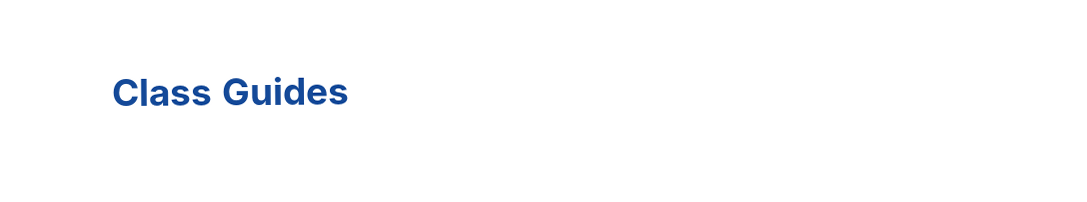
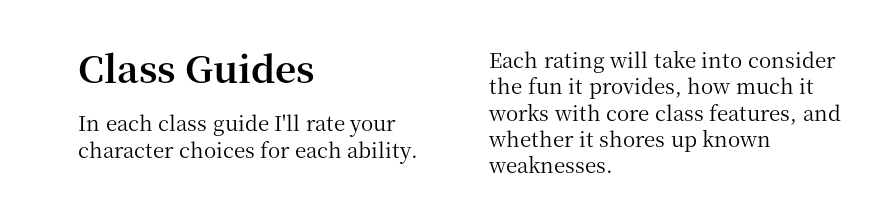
(350, 91) none -> [78,114,397,137] [78,141,419,164] [489,50,836,73] [489,77,815,99] [488,103,841,125] [488,129,772,152] [488,155,613,173] // In each class guide I'll rate your character choices for each ability. Each rating will take into consider the fun it provides, how much it works with core class features, and whether it shores up known weaknesses.

